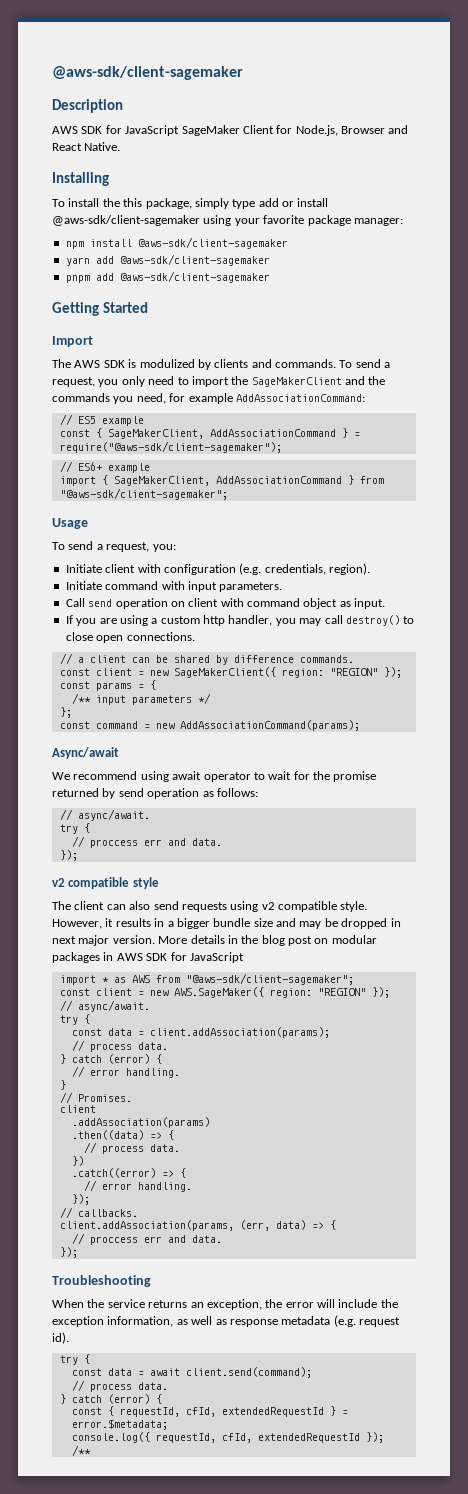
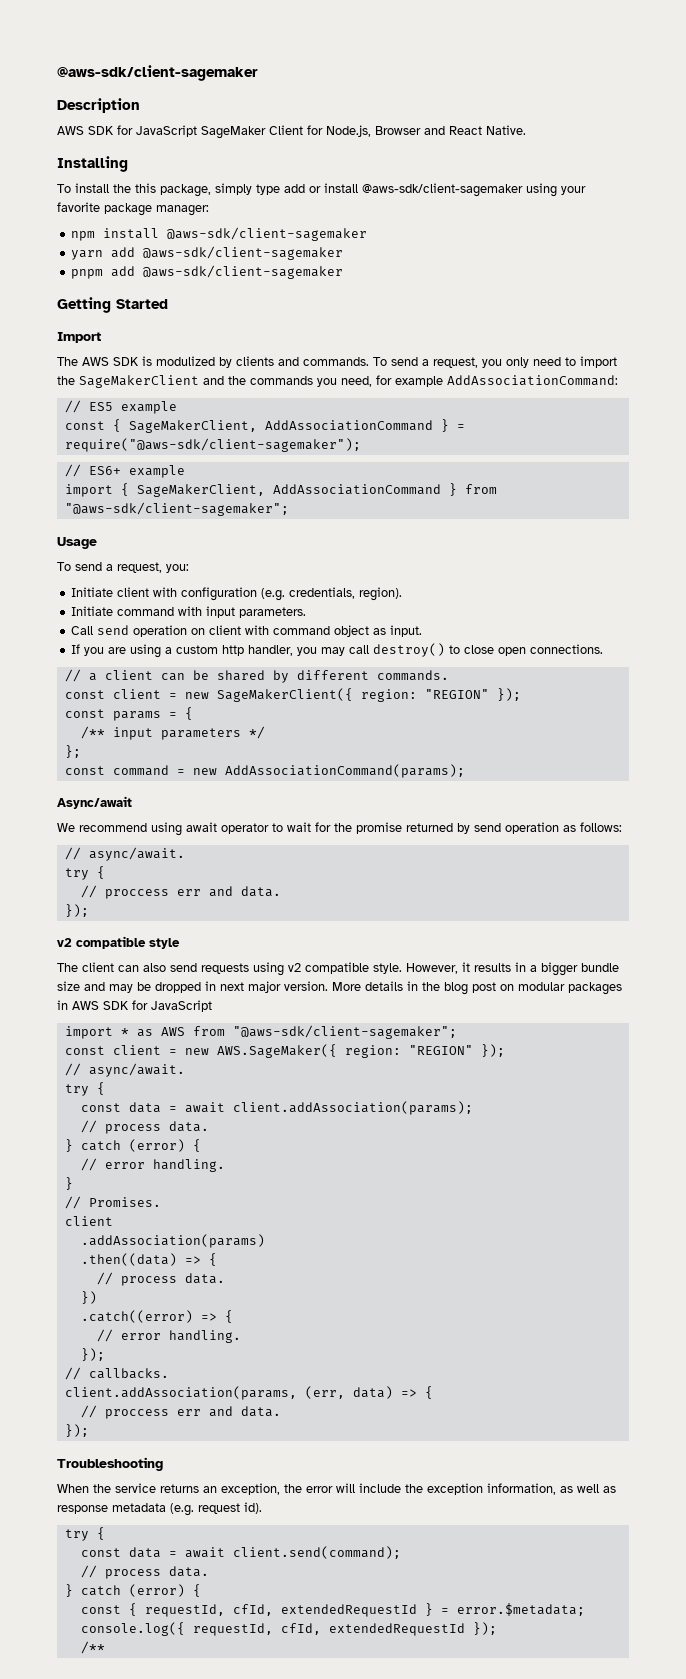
[233,655,294,663] difference -> [296,670,369,680] different
(144, 1033) none -> [184,1102,225,1113] await

